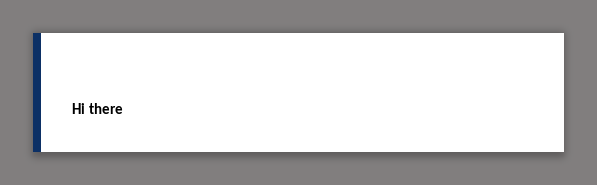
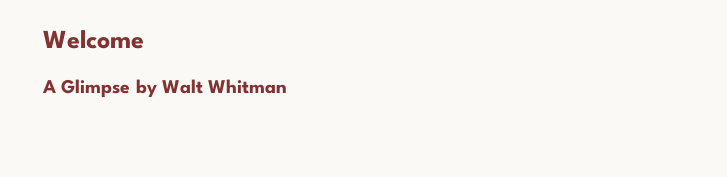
[72,103,124,114] Hi there -> [43,30,144,49] [42,79,288,98] Welcome // A Glimpse by Walt Whitman

